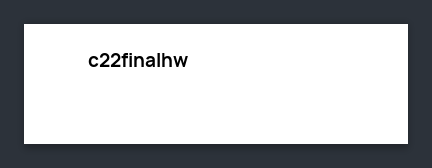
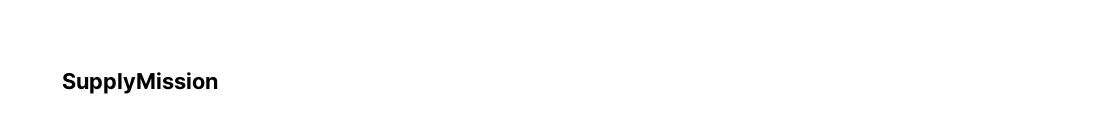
[88,53,188,67] c22finalhw -> [62,72,218,94] SupplyMission

